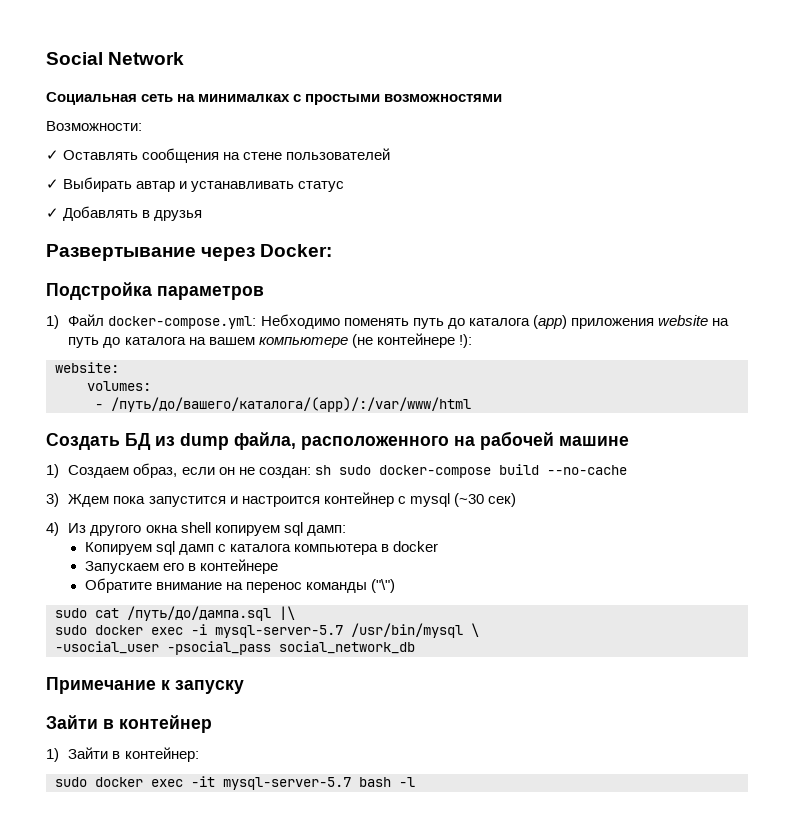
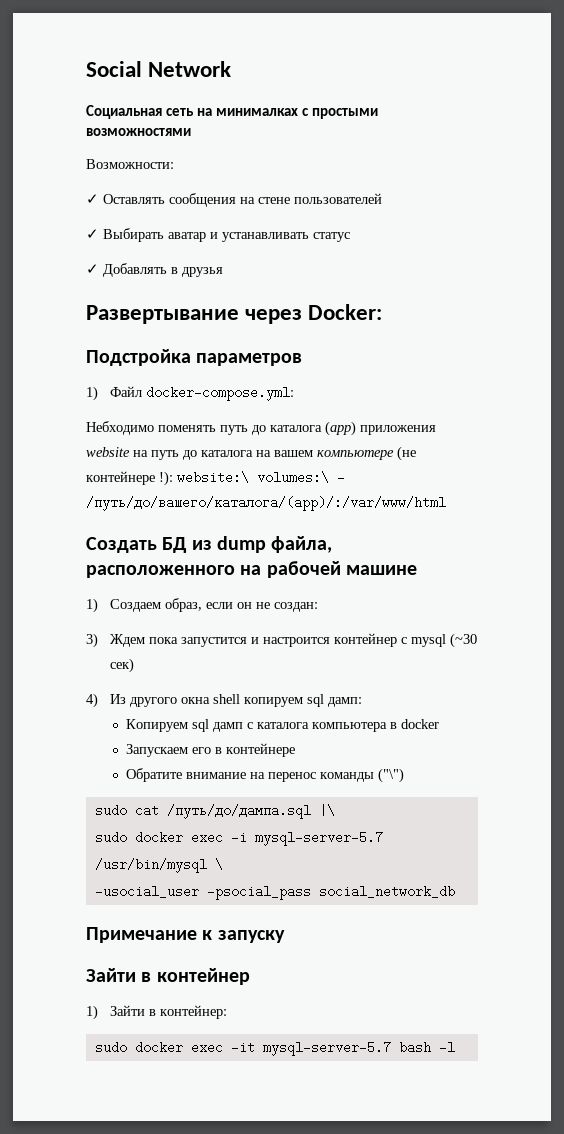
[136,181,176,192] автар -> [168,232,206,242] аватар
(257, 322) none -> (295, 393) //
[55,362,119,373] [87,381,151,391] // website: // volumes: // -> [177,471,329,484] website:\ volumes:\
[314,464,627,478] sh sudo docker-compose build --no-cache -> (319, 607) none

